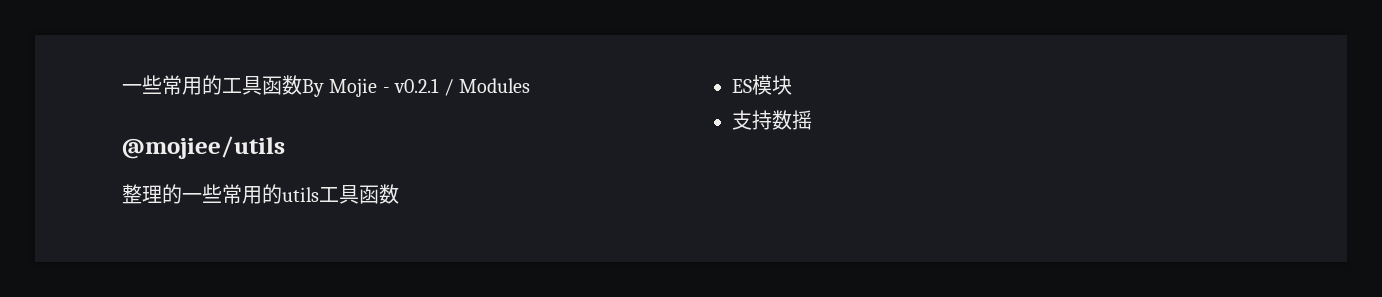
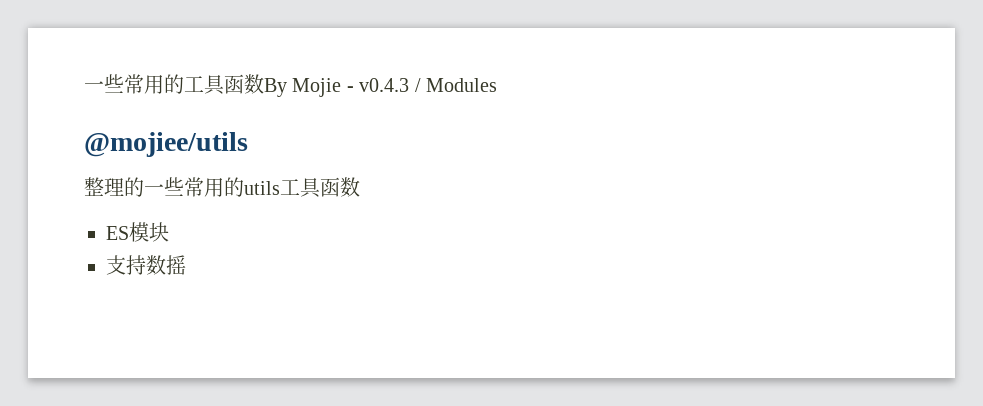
[394,78,440,93] v0.2.1 -> [359,78,410,92] v0.4.3

